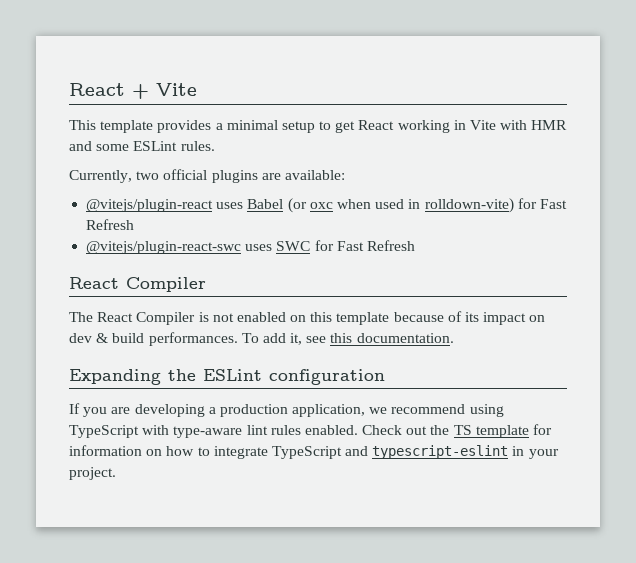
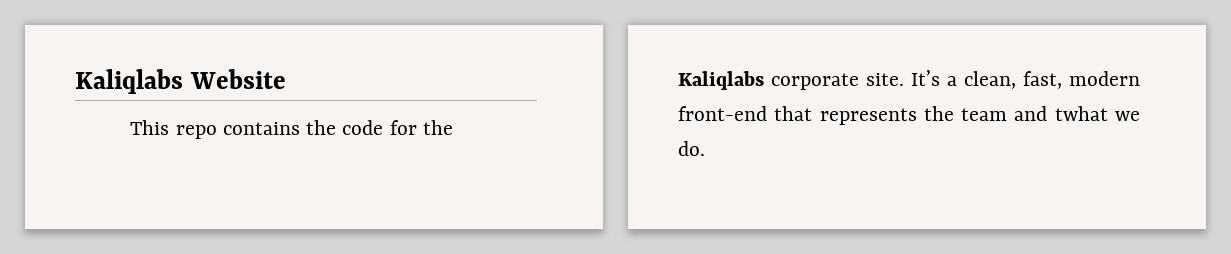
[69,83,197,99] [69,120,568,133] [69,141,215,151] [69,169,345,183] [86,198,567,213] [86,219,135,230] [86,240,415,254] [69,277,206,292] [69,311,546,325] [69,332,454,346] [69,369,385,385] [69,403,504,417] [69,424,553,438] [69,445,559,459] [69,467,116,480] React + Vite // This template provides a minimal setup to get React working in Vite with HMR and some ESLint rules. // Currently, two official plugins are available: // @vitejs/plugin-react uses Babel (or oxc when used in rolldown-vite) for Fast Refresh // @vitejs/plugin-react-swc uses SWC for Fast Refresh // React Compiler // The React Compiler is not enabled on this template because of its impact on dev & build performances. To add it, see this documentation. // Expanding the ESLint configuration // If you are developing a production application, we recommend using TypeScript with type-aware lint rules enabled. Check out the TS template for information on how to integrate TypeScript and typescript-eslint in your project. -> [75,69,286,94] [130,120,453,139] [678,70,1140,90] [678,106,1140,125] [678,141,705,156] Kaliqlabs Website // This repo contains the code for the Kaliqlabs corporate site. It’s a clean, fast, modern front-end that represents the team and twhat we do.

